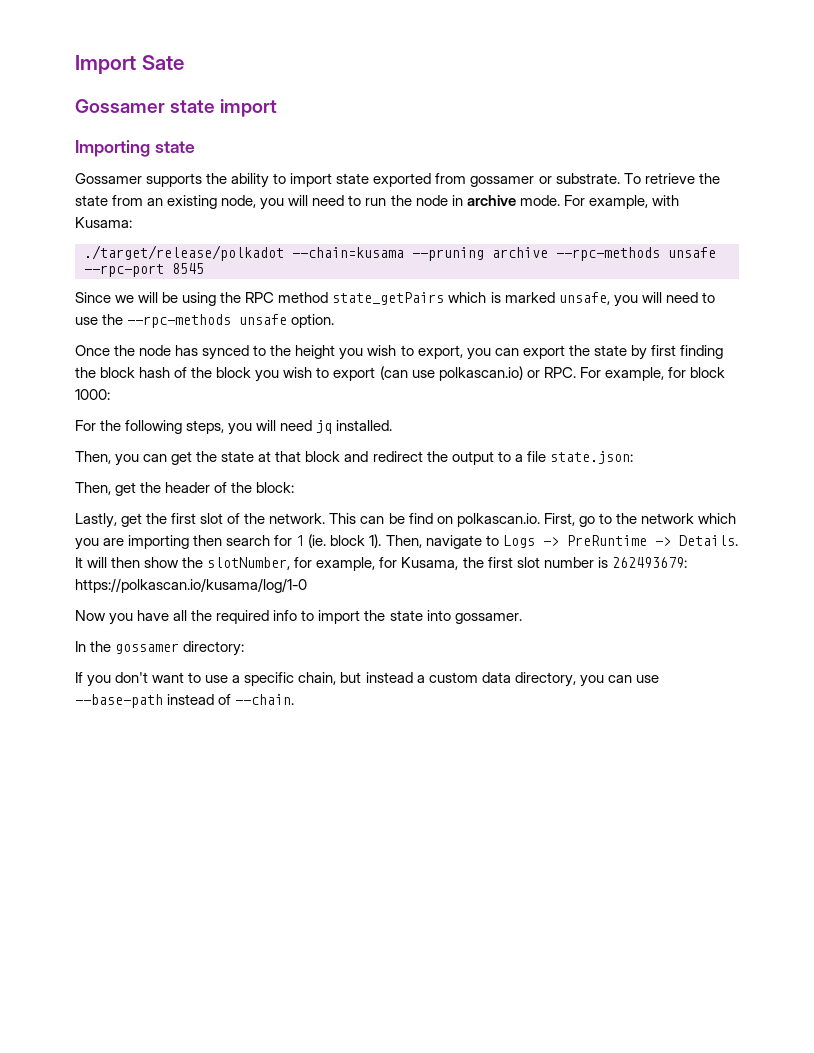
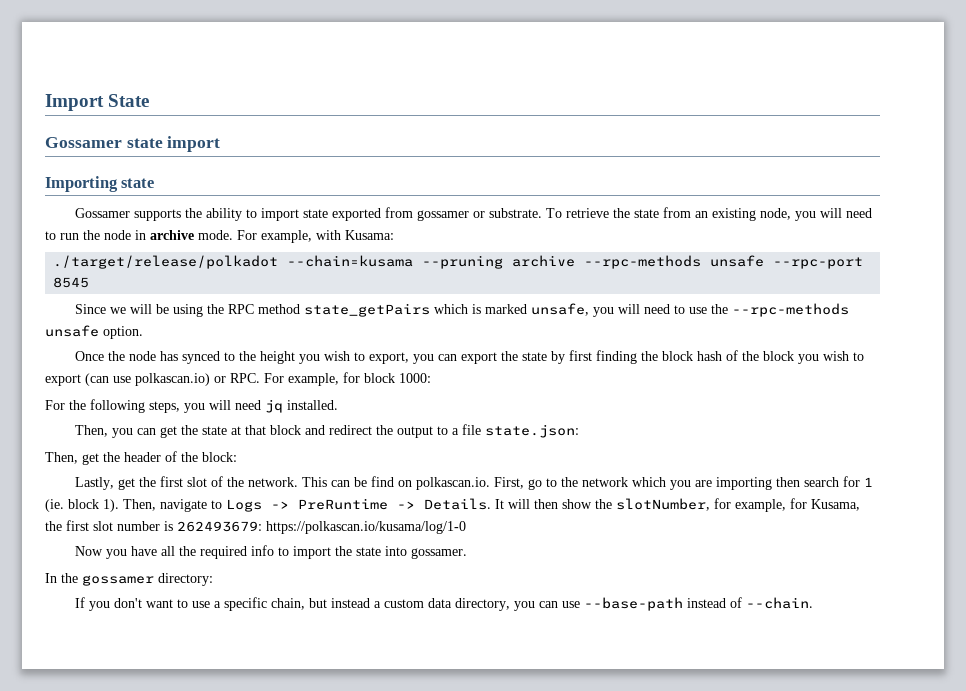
[141,55,184,70] Sate -> [108,94,150,107] State

